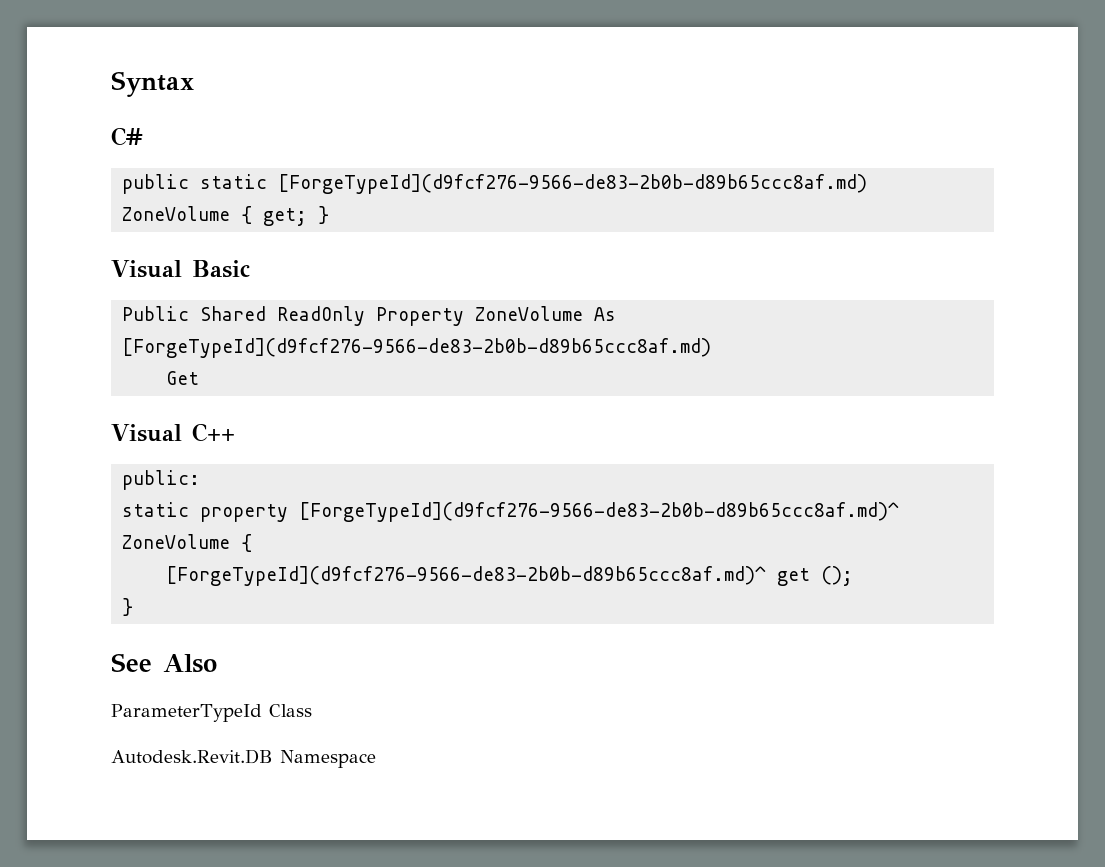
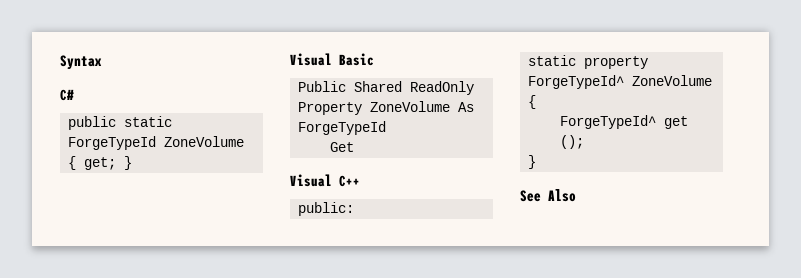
[278,174,868,194] [ForgeTypeId](d9fcf276-9566-de83-2b0b-d89b65ccc8af.md) -> [67,136,156,150] ForgeTypeId
[122,338,712,358] [ForgeTypeId](d9fcf276-9566-de83-2b0b-d89b65ccc8af.md) -> [297,121,386,135] ForgeTypeId
[299,502,900,522] [ForgeTypeId](d9fcf276-9566-de83-2b0b-d89b65ccc8af.md)^ -> [527,75,624,89] ForgeTypeId^
[166,566,767,586] [ForgeTypeId](d9fcf276-9566-de83-2b0b-d89b65ccc8af.md)^ -> [559,115,656,129] ForgeTypeId^
[111,704,312,722] [111,749,376,768] // ParameterTypeId Class // Autodesk.Revit.DB Namespace -> (576, 195) none

